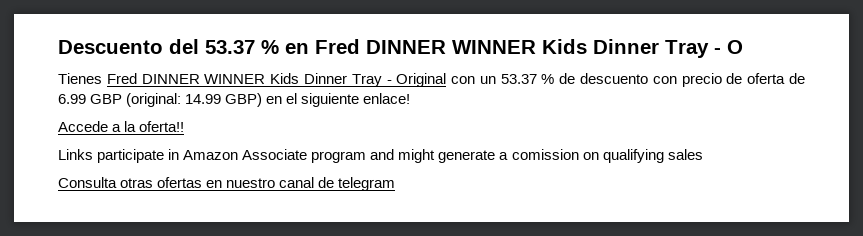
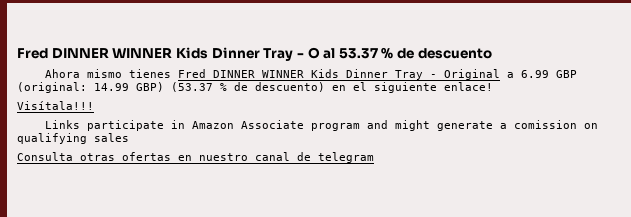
[58,39,309,54] Descuento del 53.37 % en -> (17, 53) none
[58,73,102,84] // Tienes -> [323,47,492,59] [44,69,171,78] al 53.37 % de descuento // Ahora mismo tienes
[451,73,805,87] con un 53.37 % de descuento con precio de oferta de -> [506,72,514,78] a
(263, 100) none -> [171,82,325,92] (53.37 % de descuento)
[58,121,185,132] Accede a la oferta!! -> [17,101,94,110] Visítala!!!

